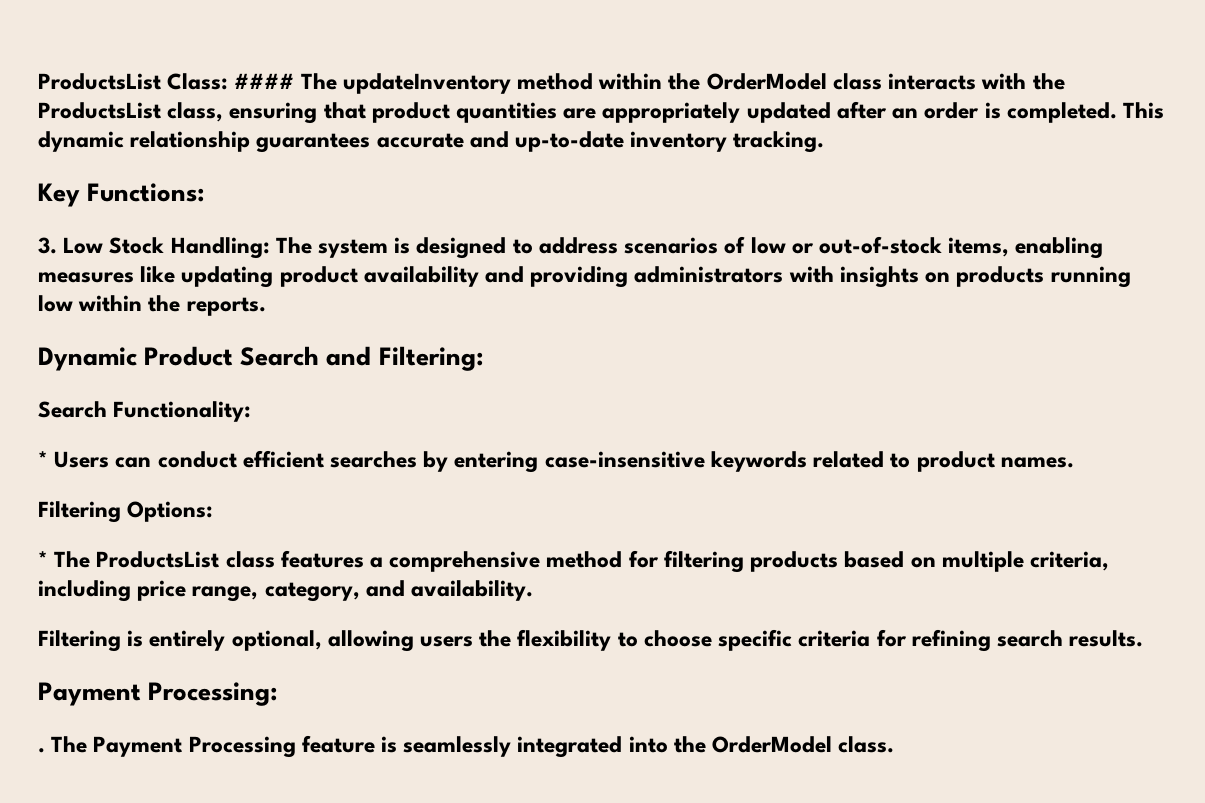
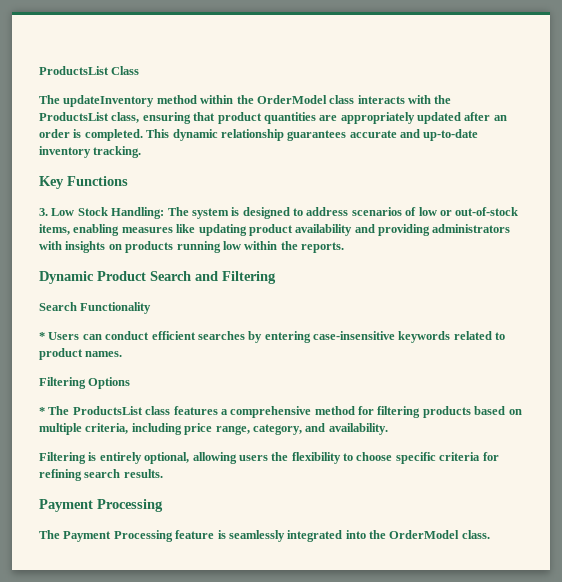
[38,73,295,90] ProductsList Class: #### -> [39,66,140,75] ProductsList Class //
[87,183,206,202] Functions: -> [67,176,128,186] Functions
[378,346,484,371] [38,401,252,422] Filtering: // Search Functionality: -> [222,271,276,284] [39,302,152,314] Filtering // Search Functionality
[127,501,214,522] Options: -> [88,377,131,389] Options
[148,682,279,706] [38,748,45,753] Processing: // . -> [97,499,163,512] Processing //

